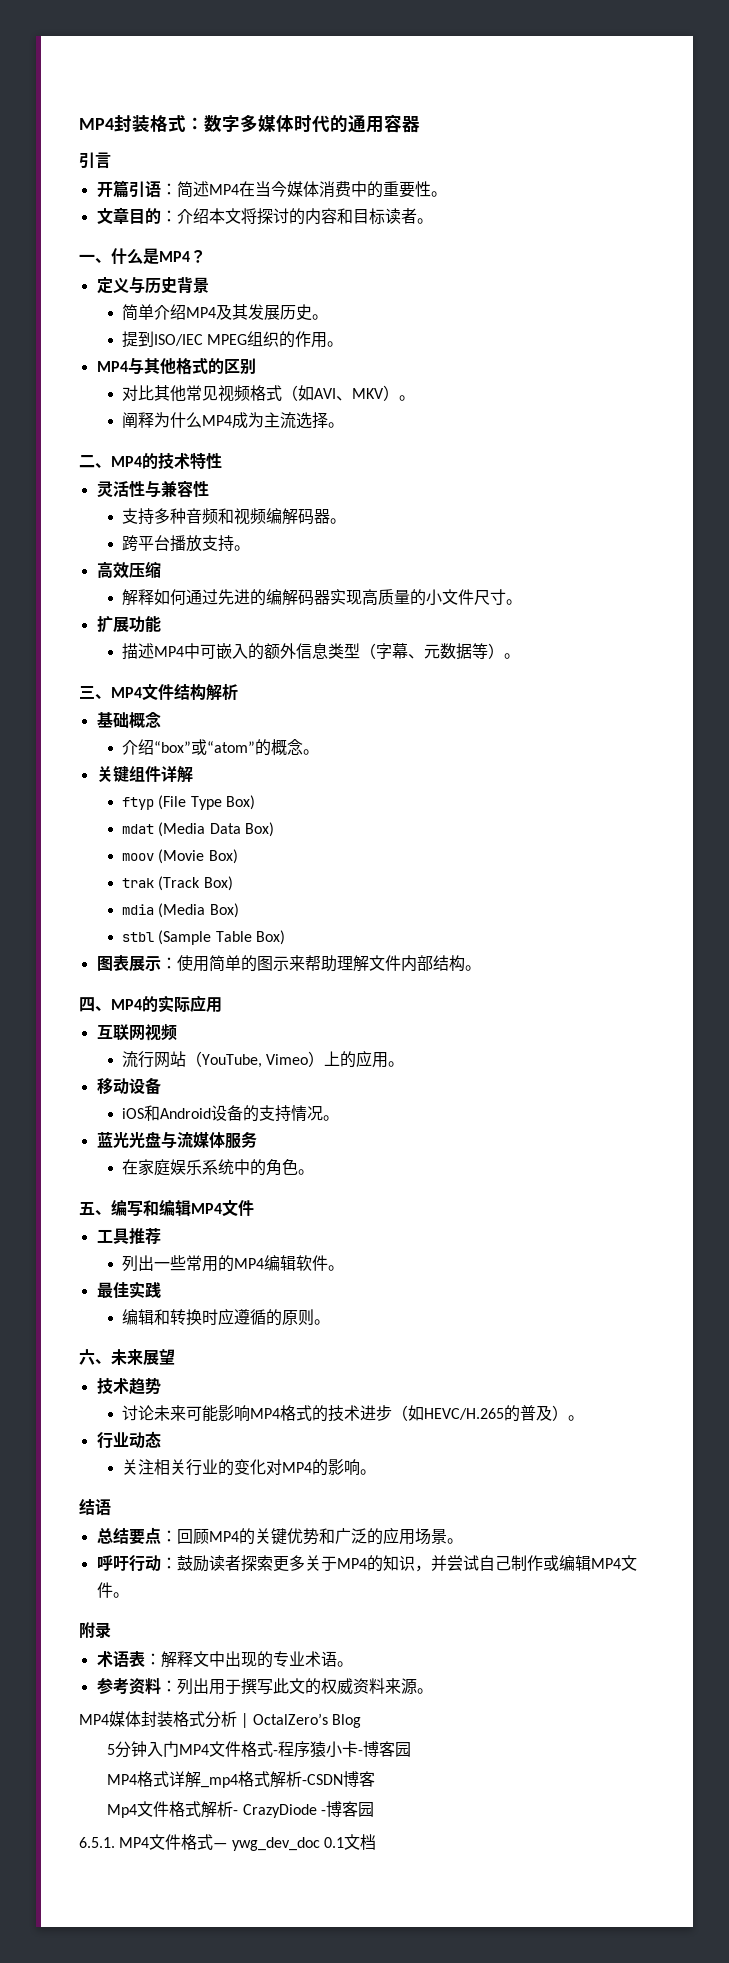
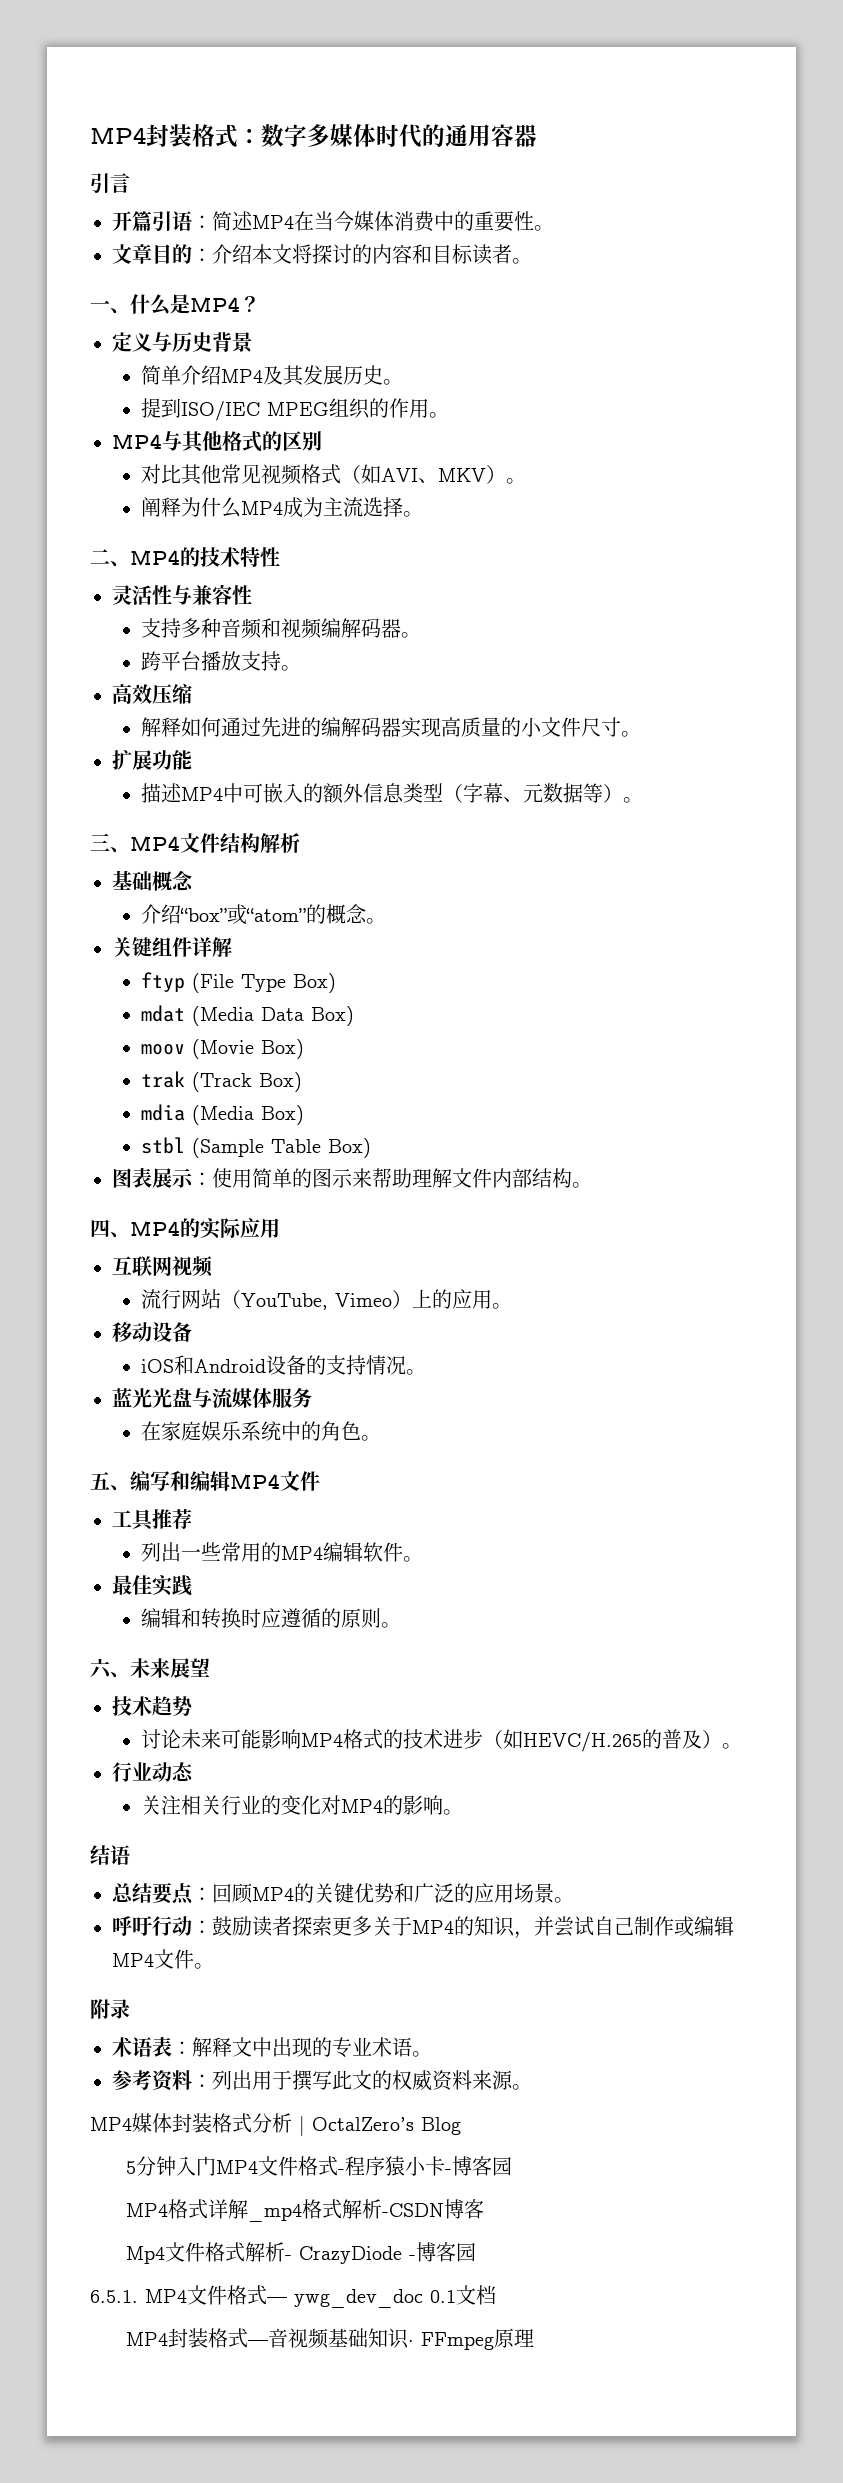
(376, 1842) none -> [125,2328,534,2350] // MP4封装格式—音视频基础知识· FFmpeg原理

